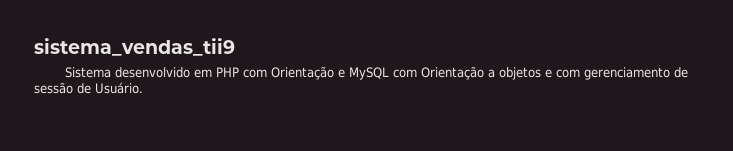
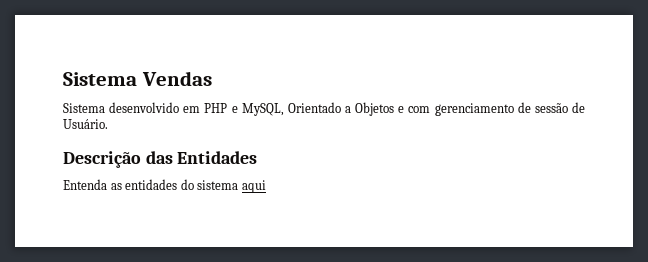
[34,38,235,56] sistema_vendas_tii9 -> [63,71,212,86] Sistema Vendas
[243,66,542,80] com Orientação e MySQL com Orientação a objetos -> [231,102,395,116] e MySQL, Orientado a Objetos
(143, 88) none -> [63,151,258,168] [63,179,266,193] // Descrição das Entidades // Entenda as entidades do sistema aqui

